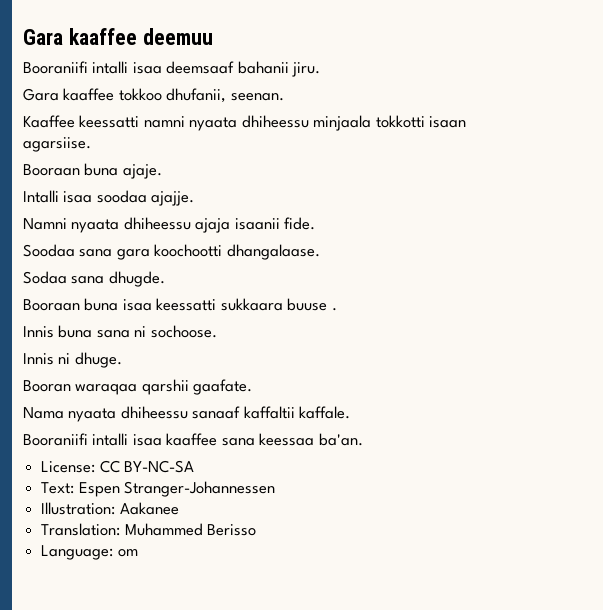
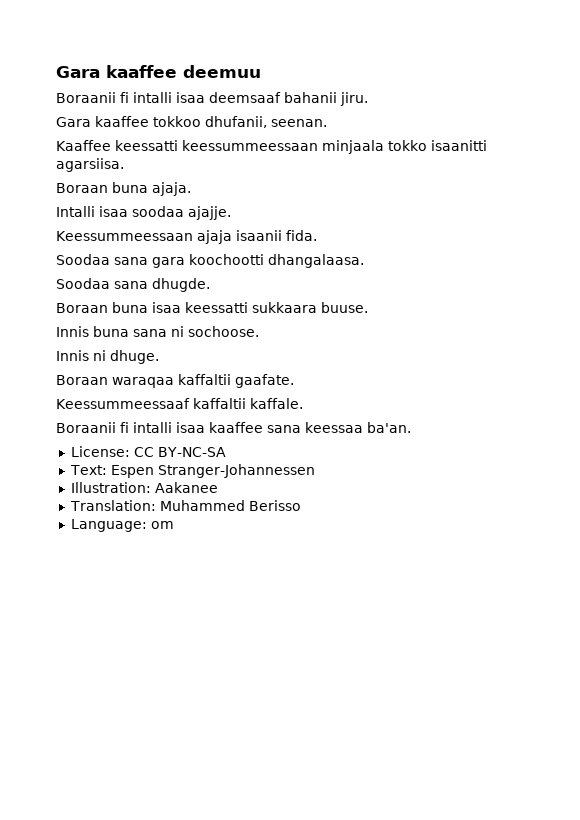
[23,61,88,74] Booraniifi -> [56,92,129,103] Boraanii fi
[143,115,467,131] [23,137,91,152] [23,163,162,179] namni nyaata dhiheessu minjaala tokkotti isaan agarsiise. // Booraan buna ajaje. -> [182,140,487,154] [56,158,124,172] [56,182,191,196] keessummeessaan minjaala tokko isaanitti agarsiisa. // Boraan buna ajaja.
[23,217,191,233] Namni nyaata dhiheessu -> [56,231,193,241] Keessummeessaan
[284,217,316,230] fide. -> [286,230,317,241] fida.
[226,244,320,260] [23,271,67,284] dhangalaase. // Sodaa -> [268,254,364,268] [56,278,110,289] dhangalaasa. // Soodaa
[23,299,80,311] Booraan -> [56,303,108,313] Boraan
[287,298,337,311] buuse . -> [321,302,368,313] buuse.
[23,379,253,395] [23,406,241,422] Booran waraqaa qarshii gaafate. // Nama nyaata dhiheessu sanaaf -> [56,374,294,388] [56,398,190,409] Boraan waraqaa kaffaltii gaafate. // Keessummeessaaf
[23,433,88,446] Booraniifi -> [56,422,129,433] Boraanii fi

